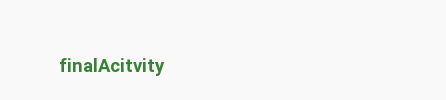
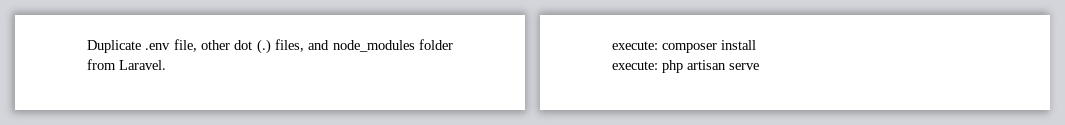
[59,58,165,76] finalAcitvity -> [87,39,454,54] [87,59,166,70] [612,40,756,53] [612,60,759,73] Duplicate .env file, other dot (.) files, and node_modules folder from Laravel. // execute: composer install // execute: php artisan serve

